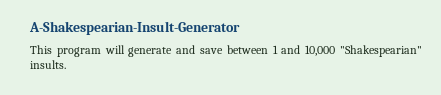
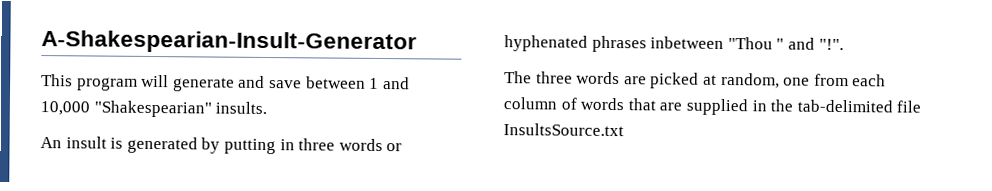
(66, 64) none -> [40,136,403,155] [504,35,844,53] [504,71,887,89] [503,97,922,116] [503,123,624,137] // An insult is generated by putting in three words or hyphenated phrases inbetween "Thou " and "!". // The three words are picked at random, one from each column of words that are supplied in the tab-delimited file InsultsSource.txt

